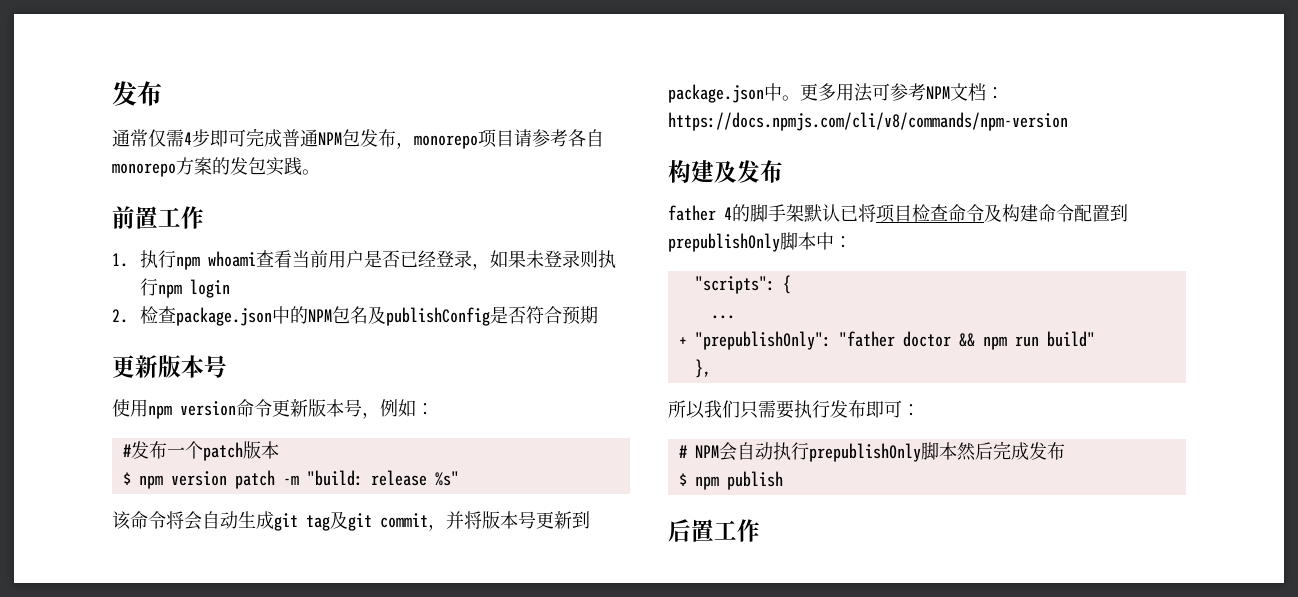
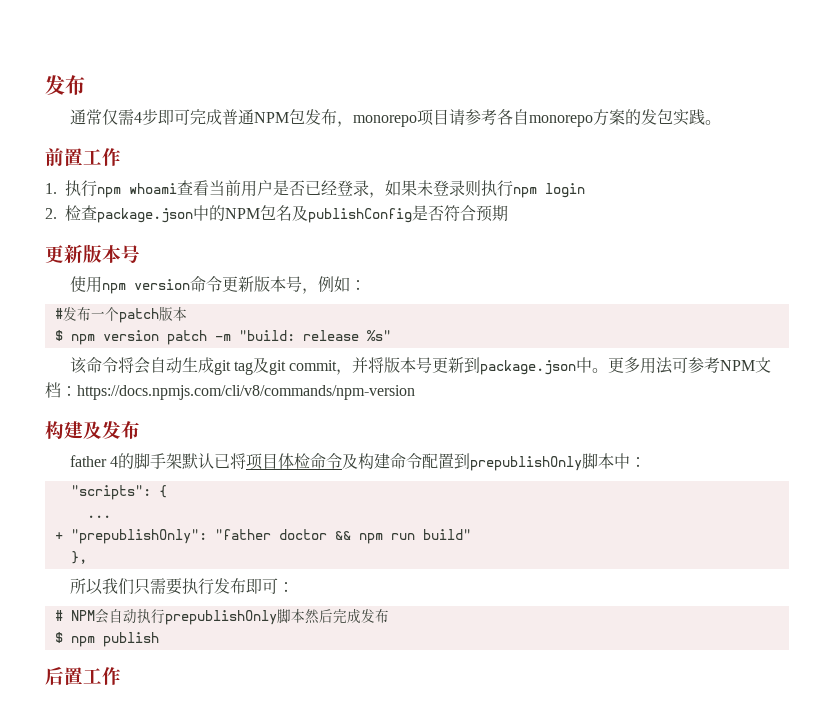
[912,204,948,222] 检查 -> [278,453,311,469] 体检

